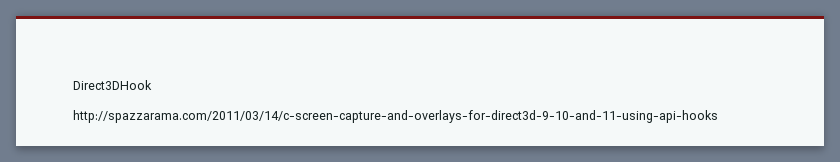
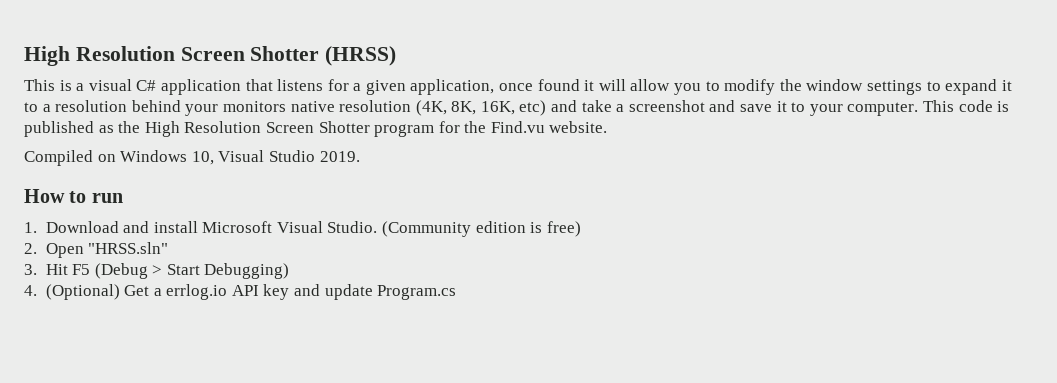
[73,80,152,90] [73,110,718,123] Direct3DHook // http://spazzarama.com/2011/03/14/c-screen-capture-and-overlays-for-direct3d-9-10-and-11-using-api-hooks -> [24,46,397,66] [24,79,1012,95] [24,100,1010,116] [24,121,608,137] [24,150,360,166] [24,189,123,203] [24,221,581,237] [24,242,169,258] [24,263,290,279] [24,284,457,300] High Resolution Screen Shotter (HRSS) // This is a visual C# application that listens for a given application, once found it will allow you to modify the window settings to expand it to a resolution behind your monitors native resolution (4K, 8K, 16K, etc) and take a screenshot and save it to your computer. This code is published as the High Resolution Screen Shotter program for the Find.vu website. // Compiled on Windows 10, Visual Studio 2019. // How to run // 1. Download and install Microsoft Visual Studio. (Community edition is free) // 2. Open "HRSS.sln" // 3. Hit F5 (Debug > Start Debugging) // 4. (Optional) Get a errlog.io API key and update Program.cs

